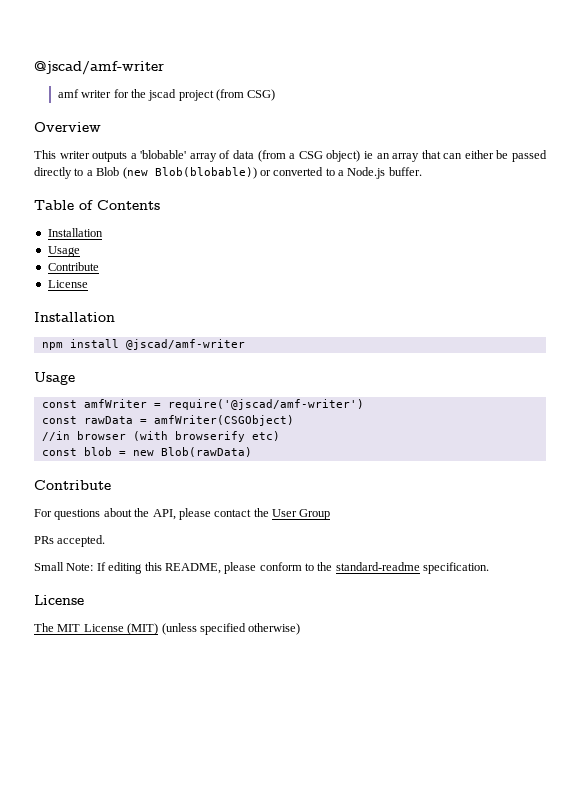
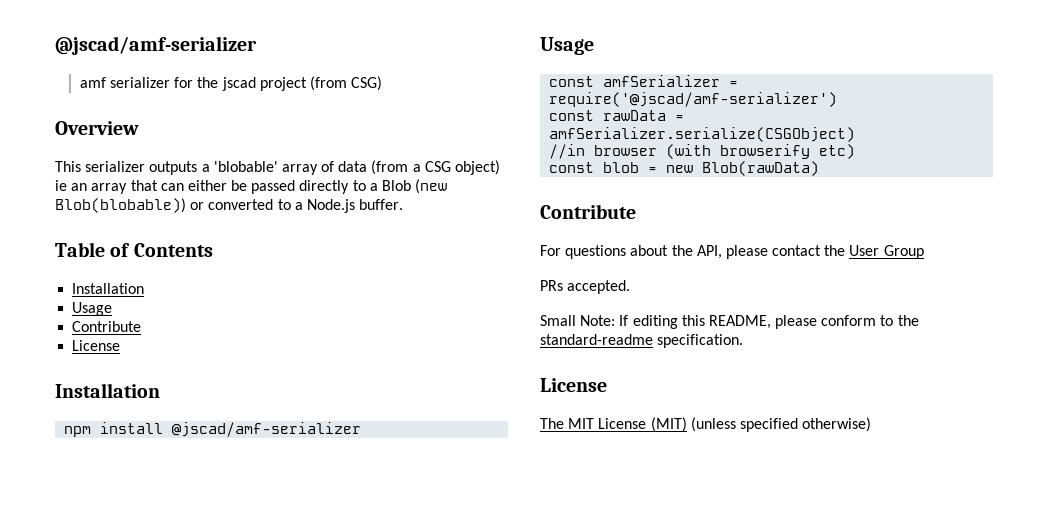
[34,61,164,75] @jscad/amf-writer -> [55,36,257,55] @jscad/amf-serializer
[81,90,112,98] writer -> [110,77,171,88] serializer
[59,151,90,159] writer -> [85,161,146,172] serializer
[125,339,245,350] @jscad/amf-writer -> [172,422,362,437] @jscad/amf-serializer
[83,399,364,410] amfWriter = require('@jscad/amf-writer') -> [603,75,739,87] [549,92,838,107] amfSerializer = require('@jscad/amf-serializer')
[153,415,294,426] amfWriter(CSGObject) -> [549,127,856,142] amfSerializer.serialize(CSGObject)

